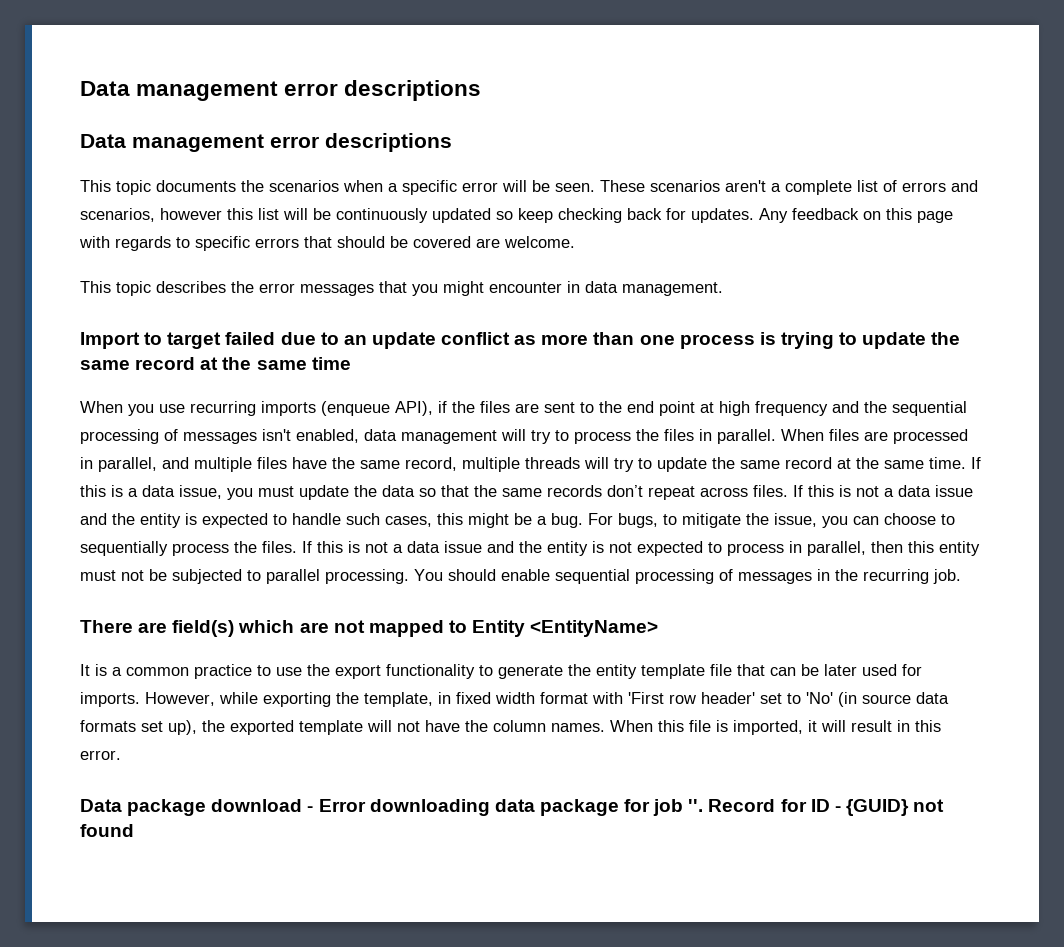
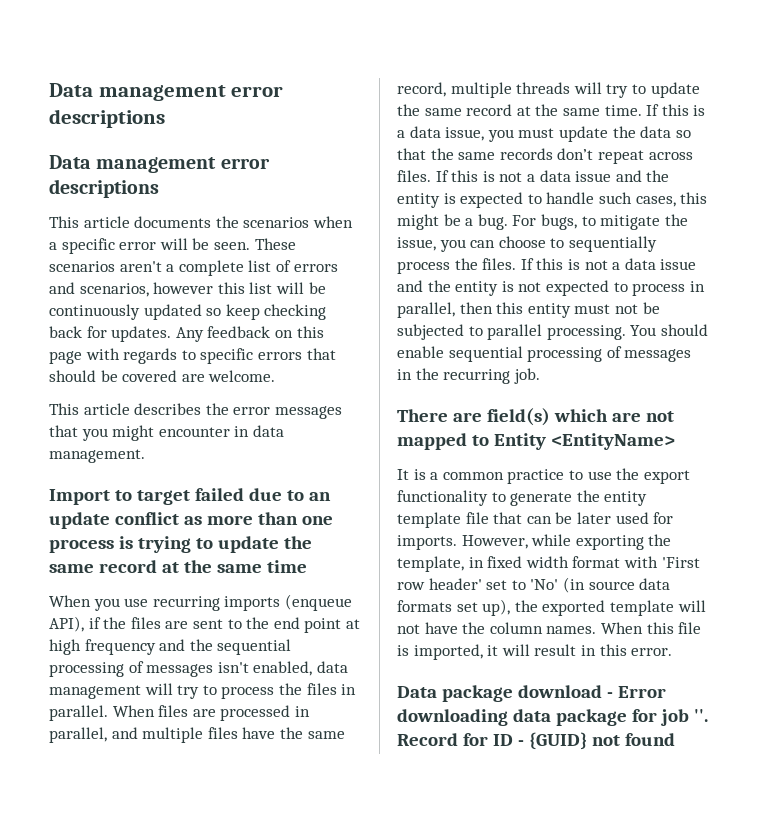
[116,180,151,195] topic -> [83,216,130,228] article
[116,281,151,296] topic -> [83,403,130,415] article

